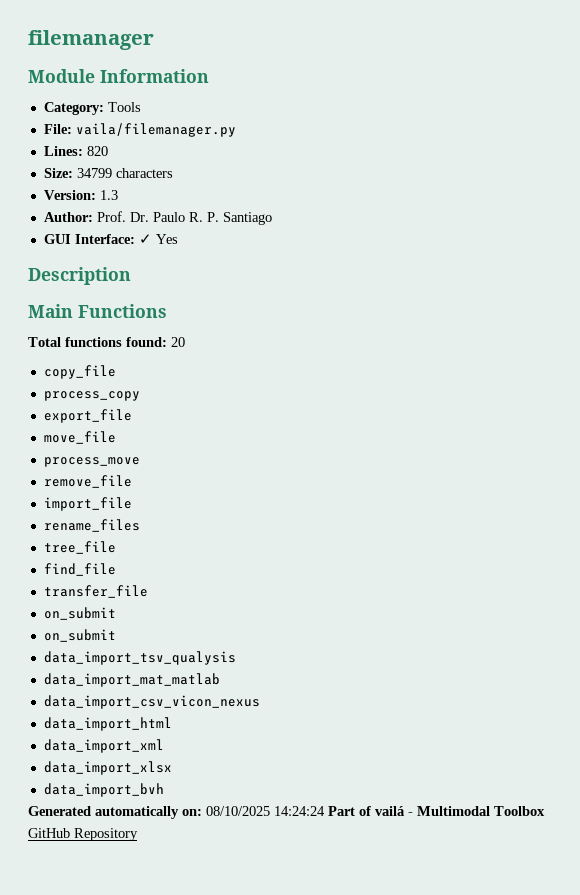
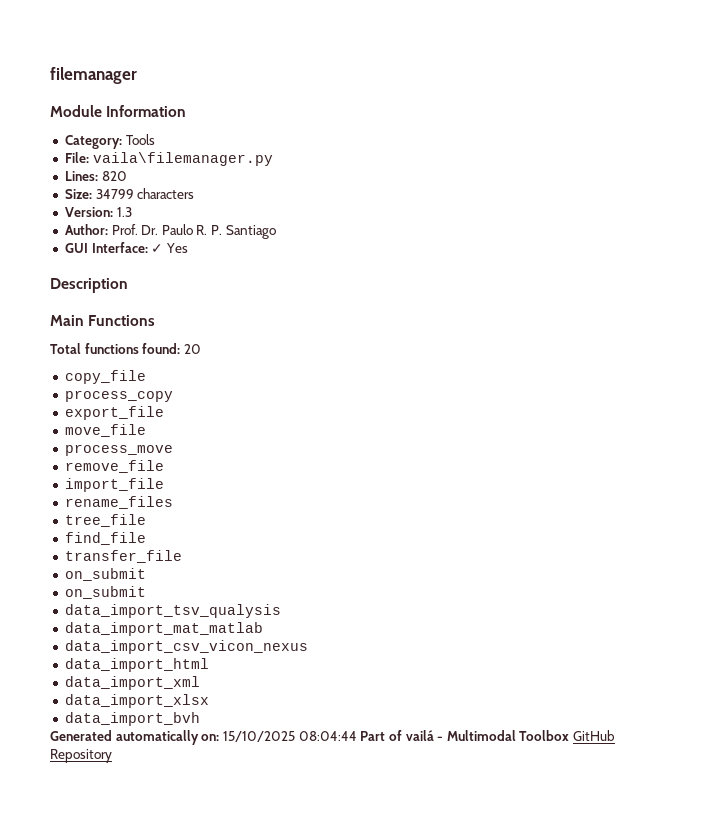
[75,123,236,137] vaila/filemanager.py -> [92,152,273,166] vaila\filemanager.py
[206,806,325,816] 08/10/2025 14:24:24 -> [222,731,357,742] 15/10/2025 08:04:44

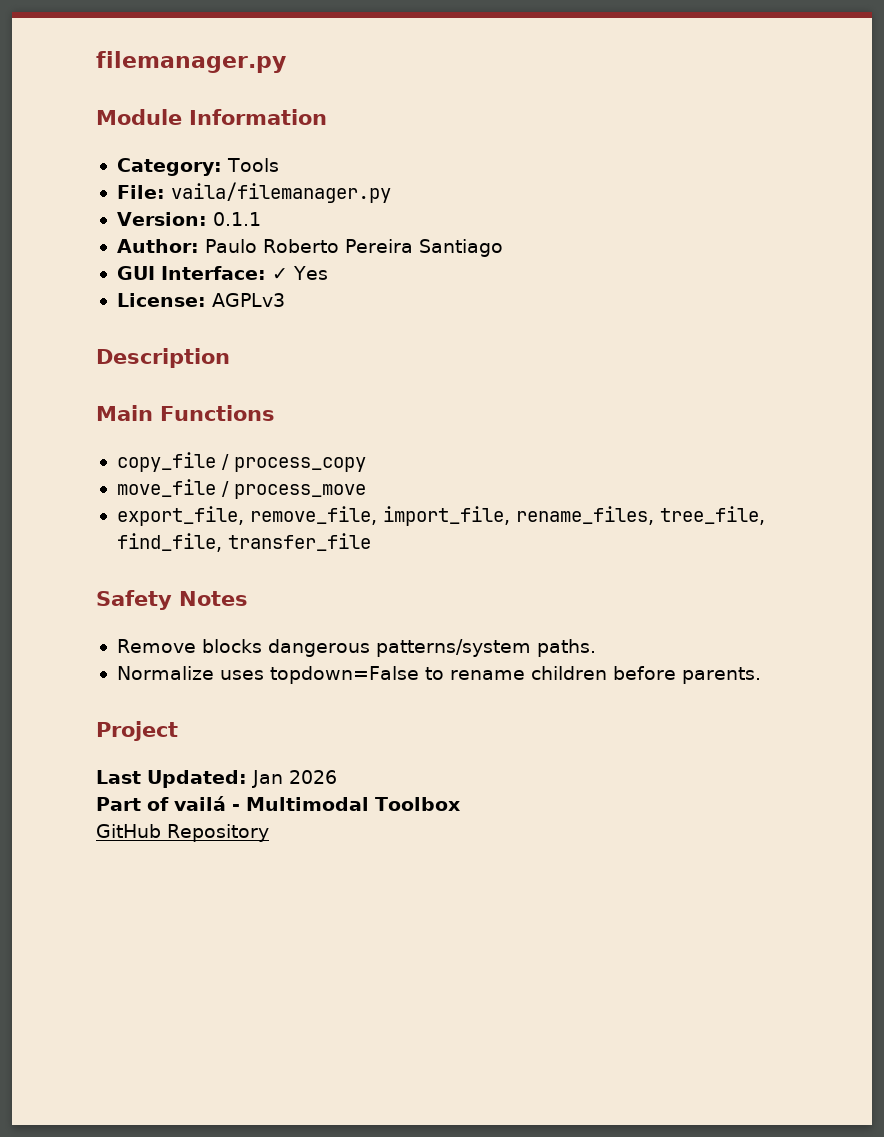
[50,67,137,84] filemanager -> [96,51,286,73] filemanager.py
[92,152,273,166] [64,171,127,181] [64,188,195,199] vaila\filemanager.py // Lines: 820 // Size: 34799 characters -> [170,182,391,203] vaila/filemanager.py
[116,207,132,217] 1.3 -> [212,212,261,226] 0.1.1
[111,224,223,235] Prof. Dr. Paulo R. P. -> [204,239,413,253] Paulo Roberto Pereira
(188, 248) none -> [116,293,285,307] // License: AGPLv3
[50,343,201,354] // Total functions found: 20 -> (275, 413) none
(146, 377) // -> [221,454,229,470] /
[64,406,164,420] // export_file -> (366, 464) none
(146, 430) // -> [221,481,229,497] /
[64,460,164,473] [64,478,164,492] [64,496,173,509] [64,514,146,527] [64,532,146,545] [64,550,182,563] [64,568,146,581] [64,586,146,599] [64,604,281,618] [64,622,263,636] [64,640,308,654] [64,658,209,672] [64,676,200,690] [64,694,209,708] [64,712,200,726] [50,730,357,745] remove_file // import_file // rename_files // tree_file // find_file // transfer_file // on_submit // on_submit // data_import_tsv_qualysis // data_import_mat_matlab // data_import_csv_vicon_nexus // data_import_html // data_import_xml // data_import_xlsx // data_import_bvh // Generated automatically on: 15/10/2025 08:04:44 -> [116,506,765,526] [116,533,371,552] [96,590,248,610] [116,639,596,657] [116,666,761,684] [96,721,178,741] [96,770,337,788] export_file, remove_file, import_file, rename_files, tree_file, find_file, transfer_file // Safety Notes // Remove blocks dangerous patterns/system paths. // Normalize uses topdown=False to rename children before parents. // Project // Last Updated: Jan 2026 //
(570, 735) none -> (460, 804) //

